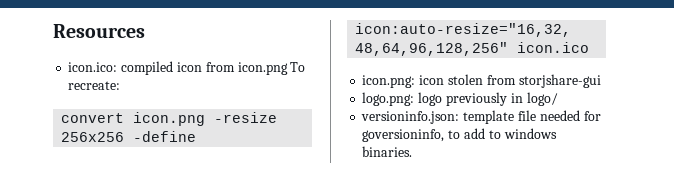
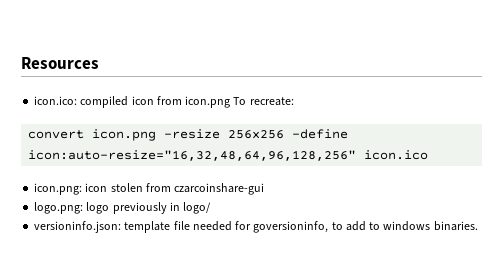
[518,74,601,88] storjshare-gui -> [174,183,265,195] czarcoinshare-gui

